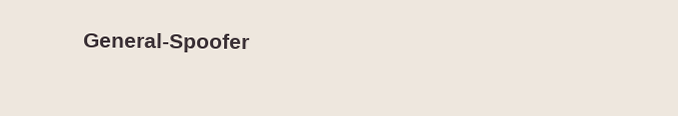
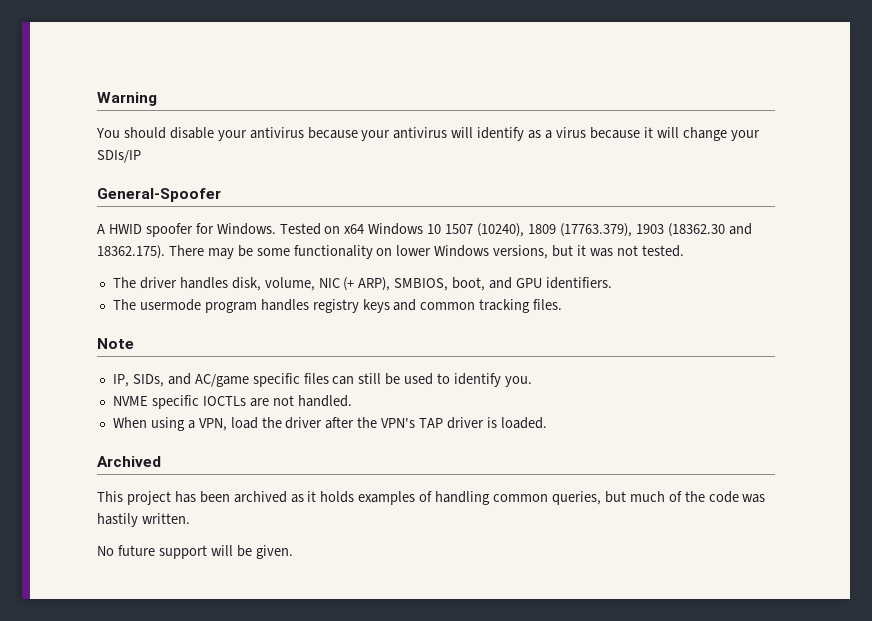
[83,32,250,54] General-Spoofer -> [97,92,157,106] [96,127,760,141] [97,150,141,163] [97,188,221,202] [97,223,752,237] [97,245,684,259] [112,277,612,291] [112,299,563,313] [97,338,134,349] [112,373,532,387] [112,395,352,409] [112,417,547,431] [97,456,161,467] [97,491,766,505] [97,513,190,527] [97,545,293,559] Warning // You should disable your antivirus because your antivirus will identify as a virus because it will change your SDIs/IP // General-Spoofer // A HWID spoofer for Windows. Tested on x64 Windows 10 1507 (10240), 1809 (17763.379), 1903 (18362.30 and 18362.175). There may be some functionality on lower Windows versions, but it was not tested. // The driver handles disk, volume, NIC (+ ARP), SMBIOS, boot, and GPU identifiers. // The usermode program handles registry keys and common tracking files. // Note // IP, SIDs, and AC/game specific files can still be used to identify you. // NVME specific IOCTLs are not handled. // When using a VPN, load the driver after the VPN's TAP driver is loaded. // Archived // This project has been archived as it holds examples of handling common queries, but much of the code was hastily written. // No future support will be given.

